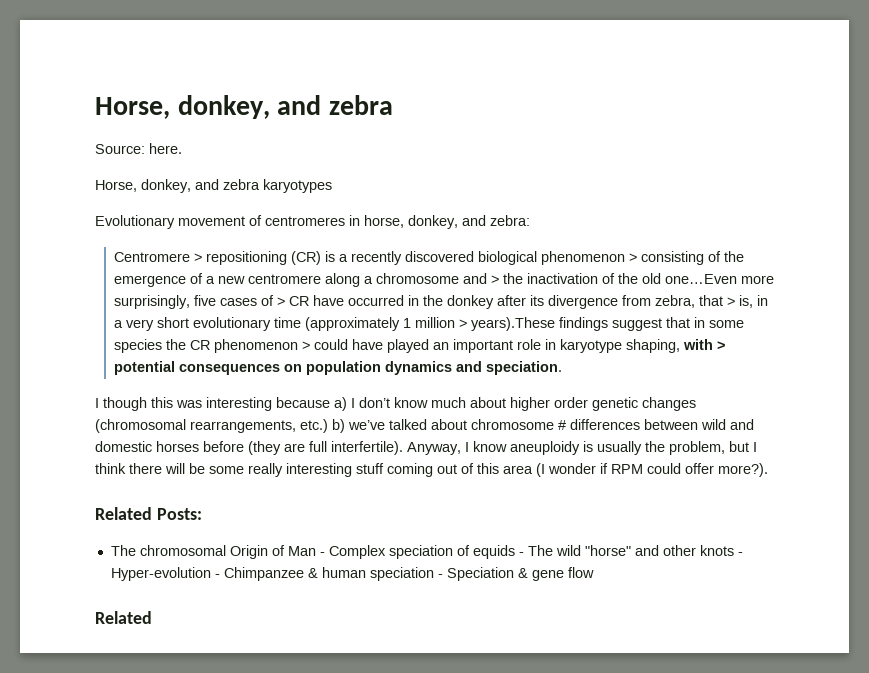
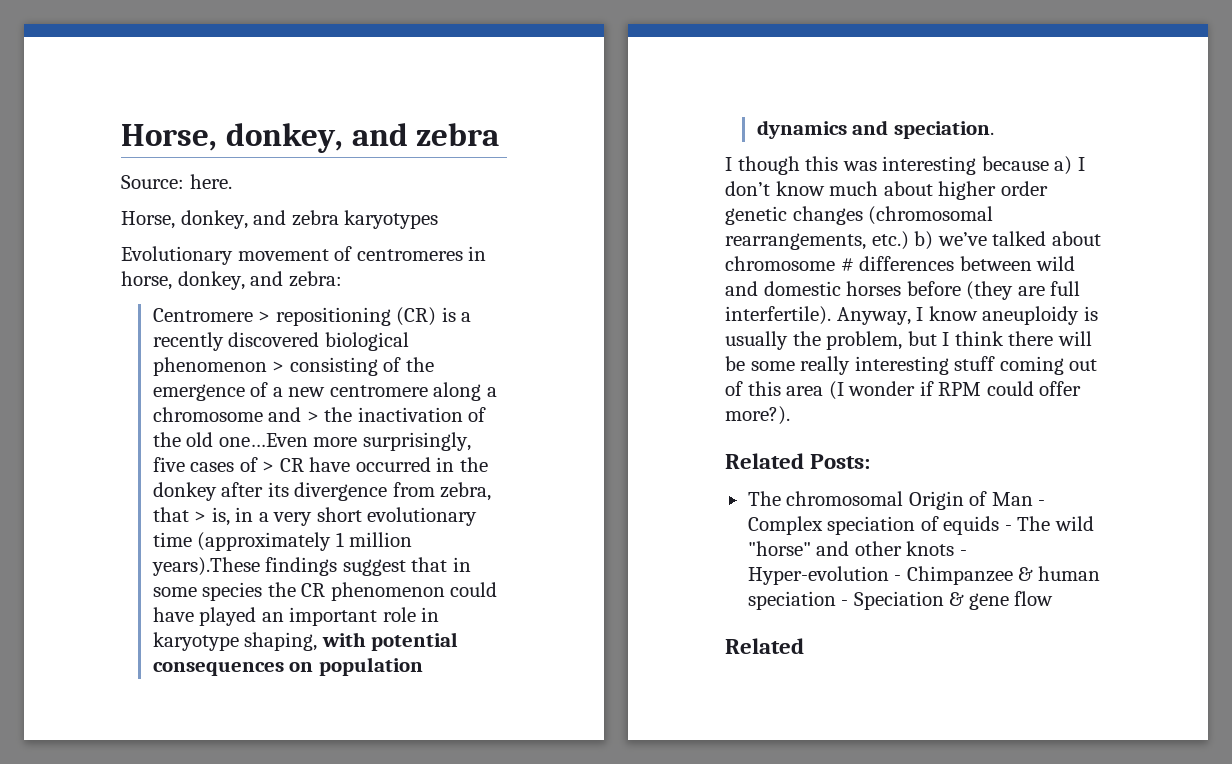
[458,319,467,328] > -> (413, 539) none
[301,341,310,350] > -> (445, 591) none
[716,341,725,350] > -> (366, 639) none

